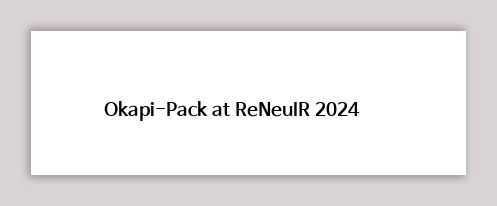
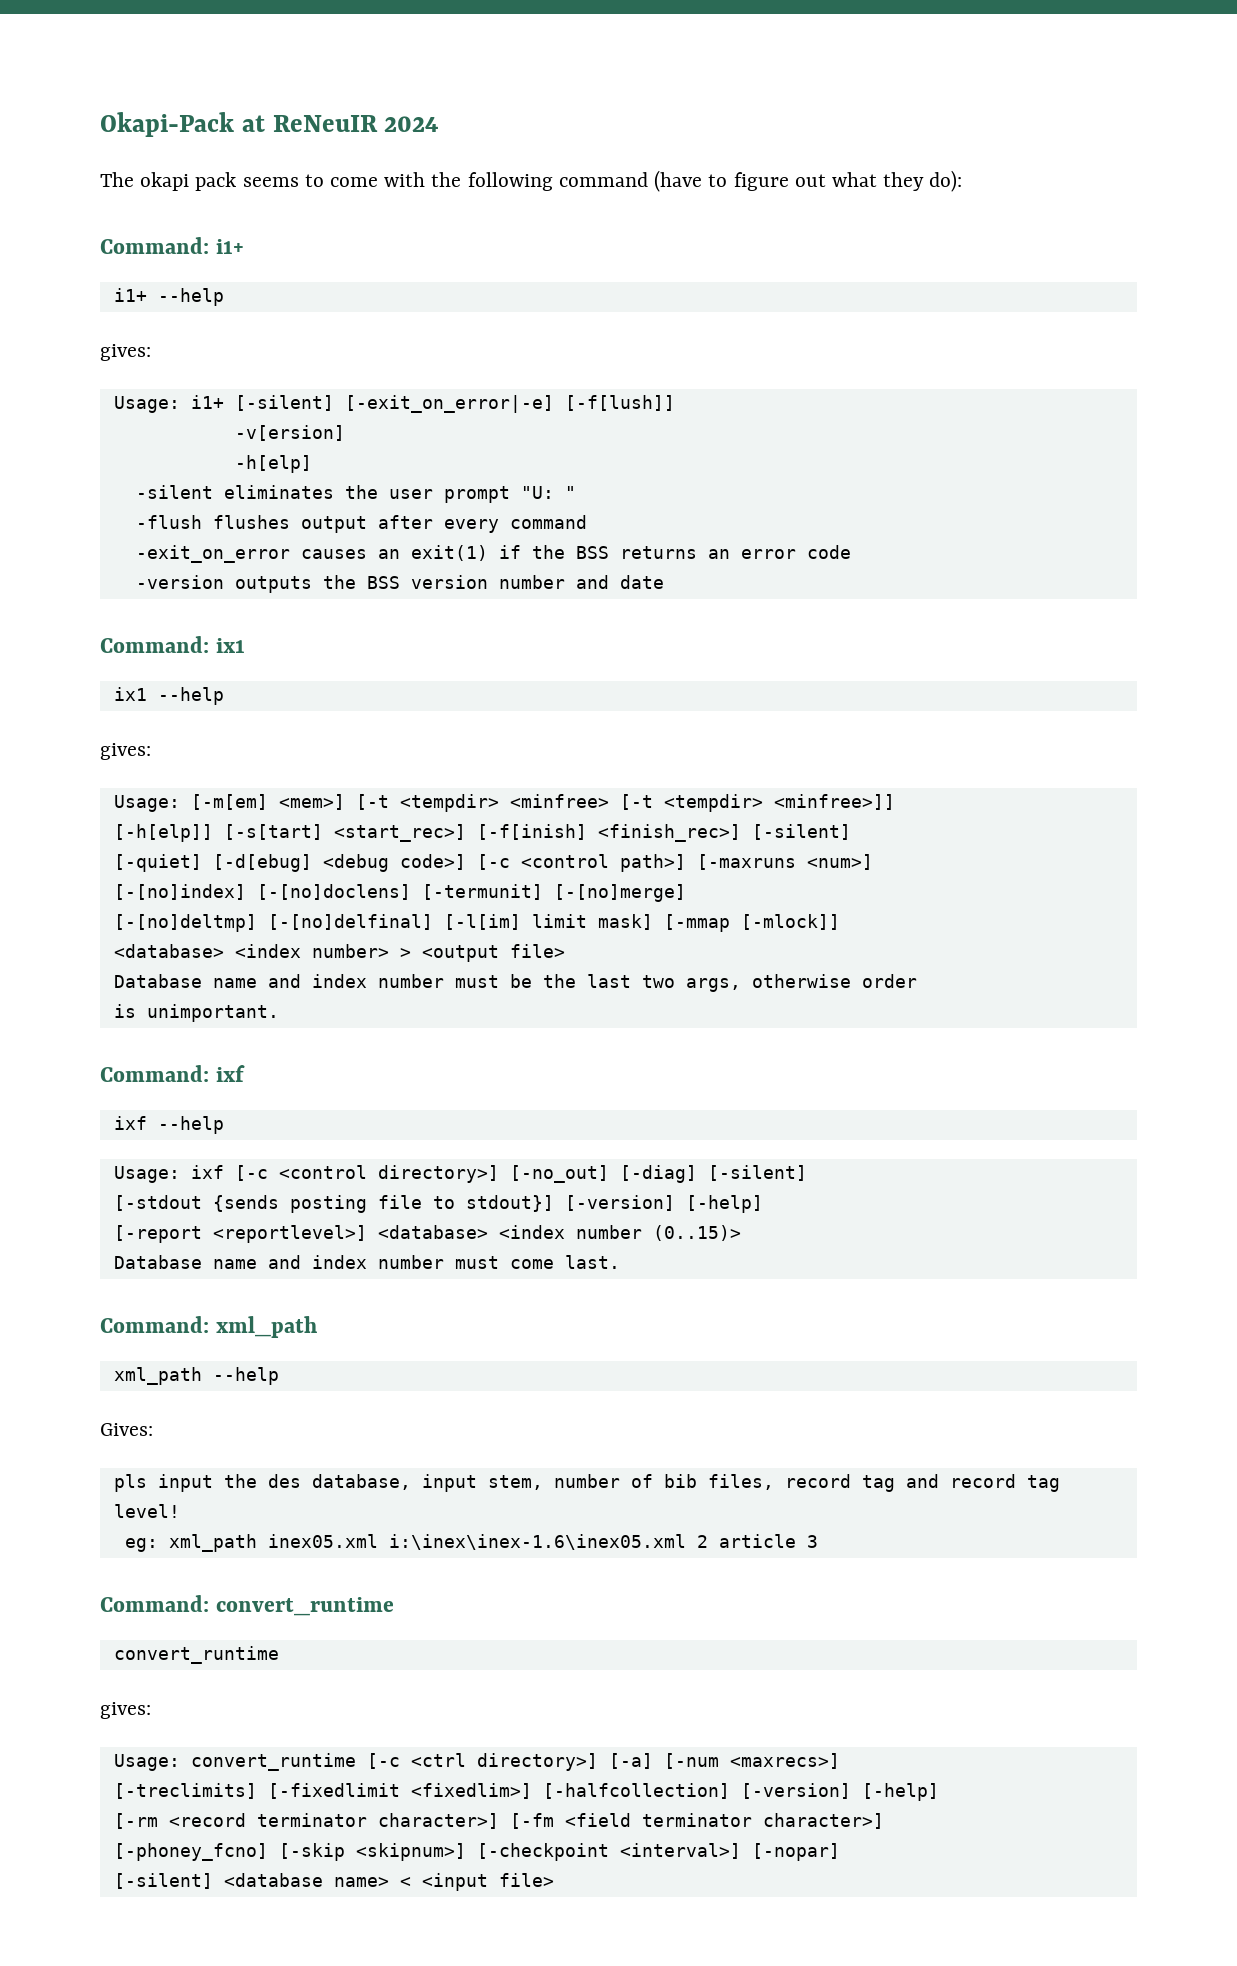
(360, 109) none -> [100,170,963,192] [100,237,244,254] [113,288,224,306] [100,344,151,361] [113,395,675,413] [234,425,345,441] [234,455,312,473] [135,485,576,503] [135,515,587,533] [135,545,851,563] [135,575,664,593] [100,636,245,653] [113,687,224,705] [100,743,151,760] [113,794,895,812] [113,824,851,842] [113,854,873,872] [113,884,686,902] [113,914,840,932] [113,944,565,962] [113,974,917,992] [113,1004,279,1022] [100,1065,245,1082] [113,1116,224,1134] [113,1165,807,1183] [113,1195,763,1213] [113,1225,741,1243] [113,1255,620,1269] [100,1316,317,1338] [113,1367,279,1385] [100,1423,153,1436] [113,1474,1060,1492] [113,1504,180,1518] [124,1534,818,1552] [100,1595,394,1616] [113,1646,279,1664] [100,1702,151,1719] [113,1753,840,1771] [113,1783,939,1801] [113,1813,884,1829] [113,1843,840,1861] [113,1873,554,1891] // The okapi pack seems to come with the following command (have to figure out what they do): // Command: i1+ // i1+ --help // gives: // Usage: i1+ [-silent] [-exit_on_error|-e] [-f[lush]] // -v[ersion] // -h[elp] // -silent eliminates the user prompt "U: " // -flush flushes output after every command // -exit_on_error causes an exit(1) if the BSS returns an error code // -version outputs the BSS version number and date // Command: ix1 // ix1 --help // gives: // Usage: [-m[em] <mem>] [-t <tempdir> <minfree> [-t <tempdir> <minfree>]] // [-h[elp]] [-s[tart] <start_rec>] [-f[inish] <finish_rec>] [-silent] // [-quiet] [-d[ebug] <debug code>] [-c <control path>] [-maxruns <num>] // [-[no]index] [-[no]doclens] [-termunit] [-[no]merge] // [-[no]deltmp] [-[no]delfinal] [-l[im] limit mask] [-mmap [-mlock]] // <database> <index number> > <output file> // Database name and index number must be the last two args, otherwise order // is unimportant. // Command: ixf // ixf --help // Usage: ixf [-c <control directory>] [-no_out] [-diag] [-silent] // [-stdout {sends posting file to stdout}] [-version] [-help] // [-report <reportlevel>] <database> <index number (0..15)> // Database name and index number must come last. // Command: xml_path // xml_path --help // Gives: // pls input the des database, input stem, number of bib files, record tag and record tag level! // eg: xml_path inex05.xml i:\inex\inex-1.6\inex05.xml 2 article 3 // Command: convert_runtime // convert_runtime // gives: // Usage: convert_runtime [-c <ctrl directory>] [-a] [-num <maxrecs>] // [-treclimits] [-fixedlimit <fixedlim>] [-halfcollection] [-version] [-help] // [-rm <record terminator character>] [-fm <field terminator character>] // [-phoney_fcno] [-skip <skipnum>] [-checkpoint <interval>] [-nopar] // [-silent] <database name> < <input file>

